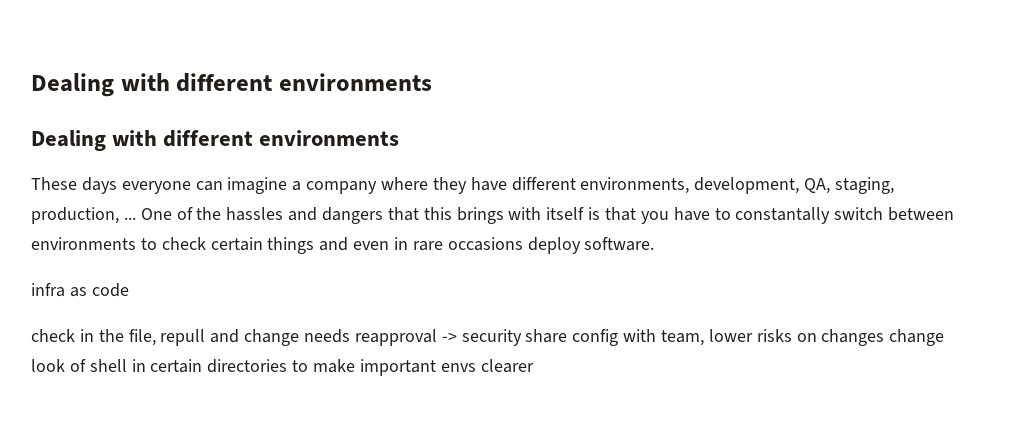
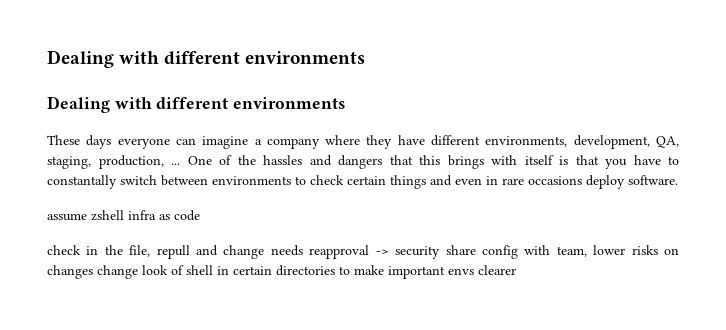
(655, 244) none -> [47,210,124,221] assume zshell

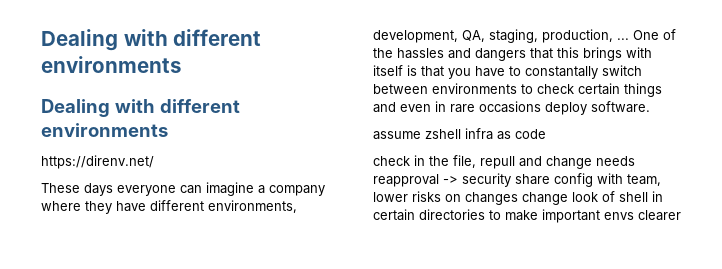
(346, 103) none -> [41,155,154,169] // https://direnv.net/

